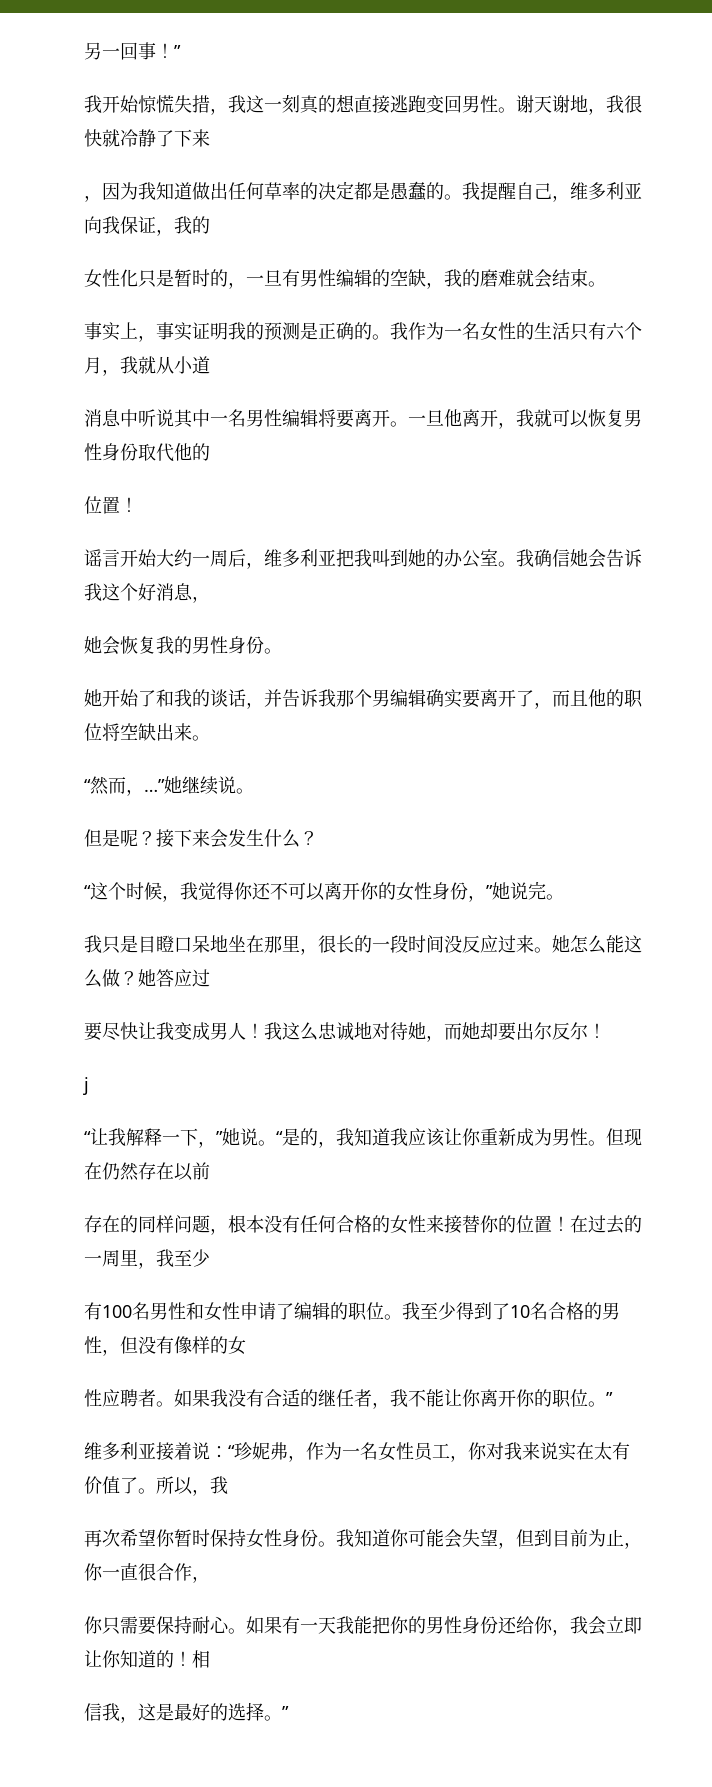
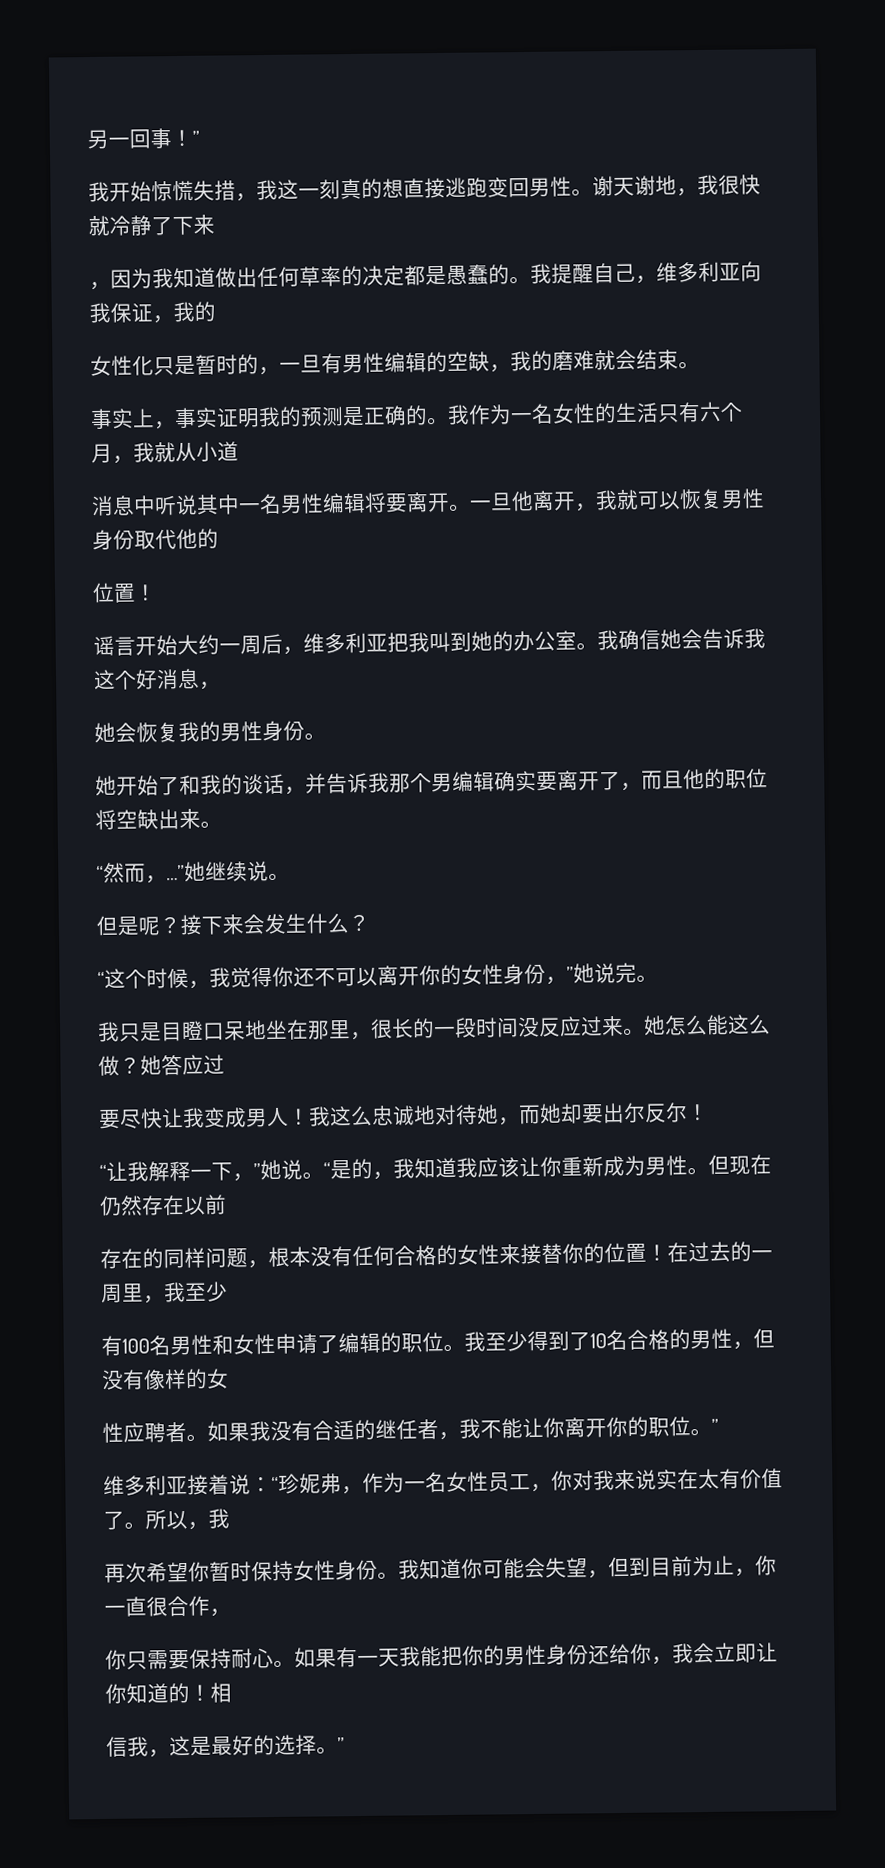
[83,1077,89,1095] // j -> (709, 1112) none

